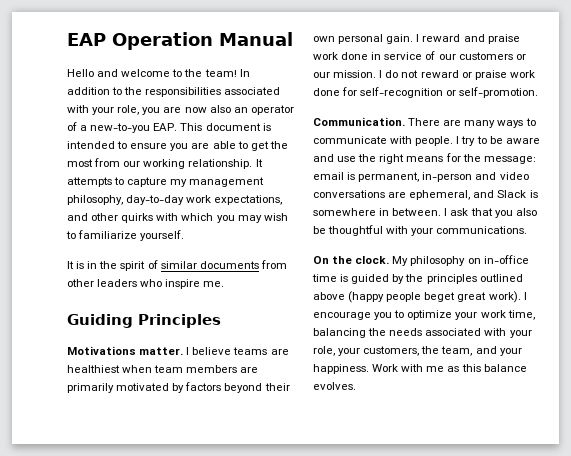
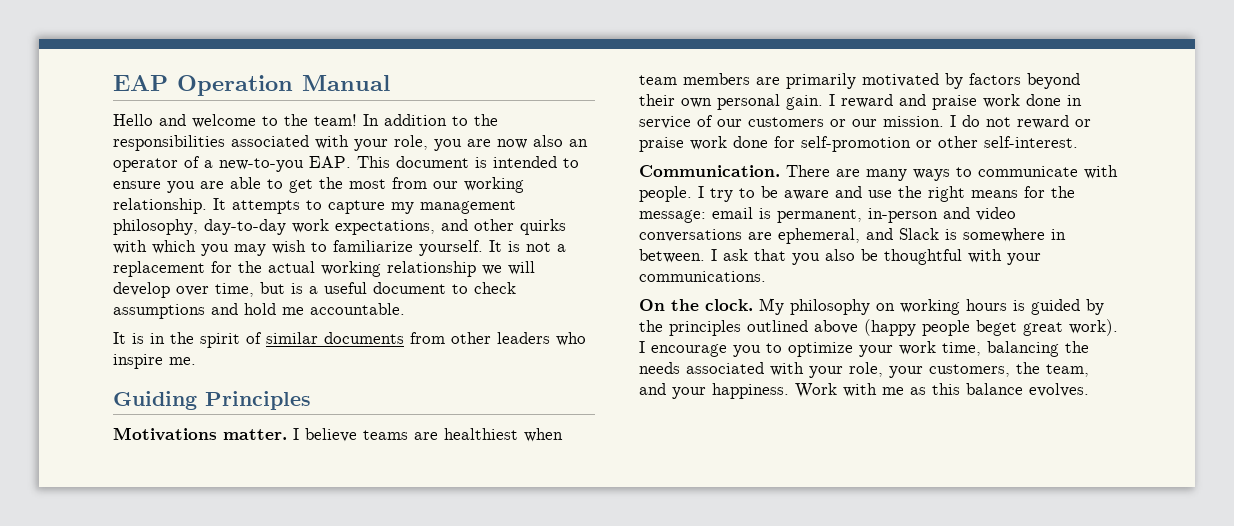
(185, 235) none -> [489,240,566,252] [113,261,535,277] [113,282,516,298] [113,303,405,319] It is not a replacement for the actual working relationship we will develop over time, but is a useful document to check assumptions and hold me accountable.
[360,87,539,98] self-recognition or self-promotion. -> [801,136,1078,152] self-promotion or other self-interest.
[483,255,529,264] [312,274,337,282] in-office time -> [900,299,1007,315] working hours

